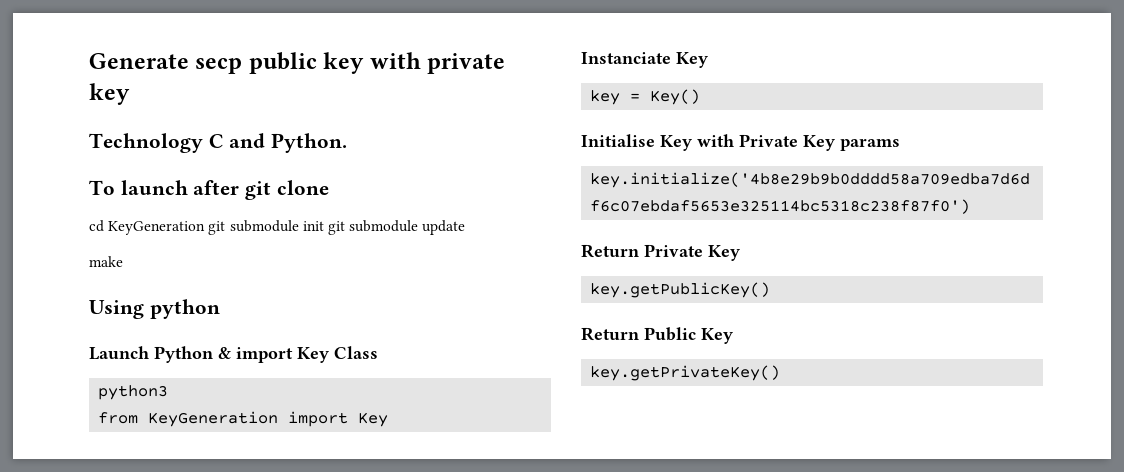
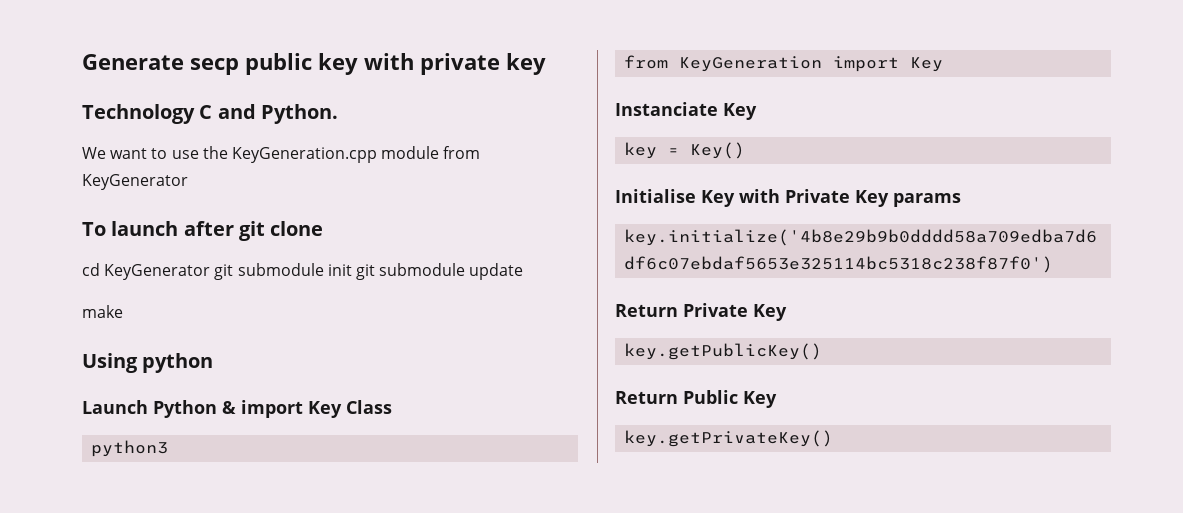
(348, 143) none -> [82,146,481,163] [82,174,188,190] // We want to use the KeyGeneration.cpp module from KeyGenerator
[108,221,206,235] KeyGeneration -> [104,264,211,280] KeyGenerator

